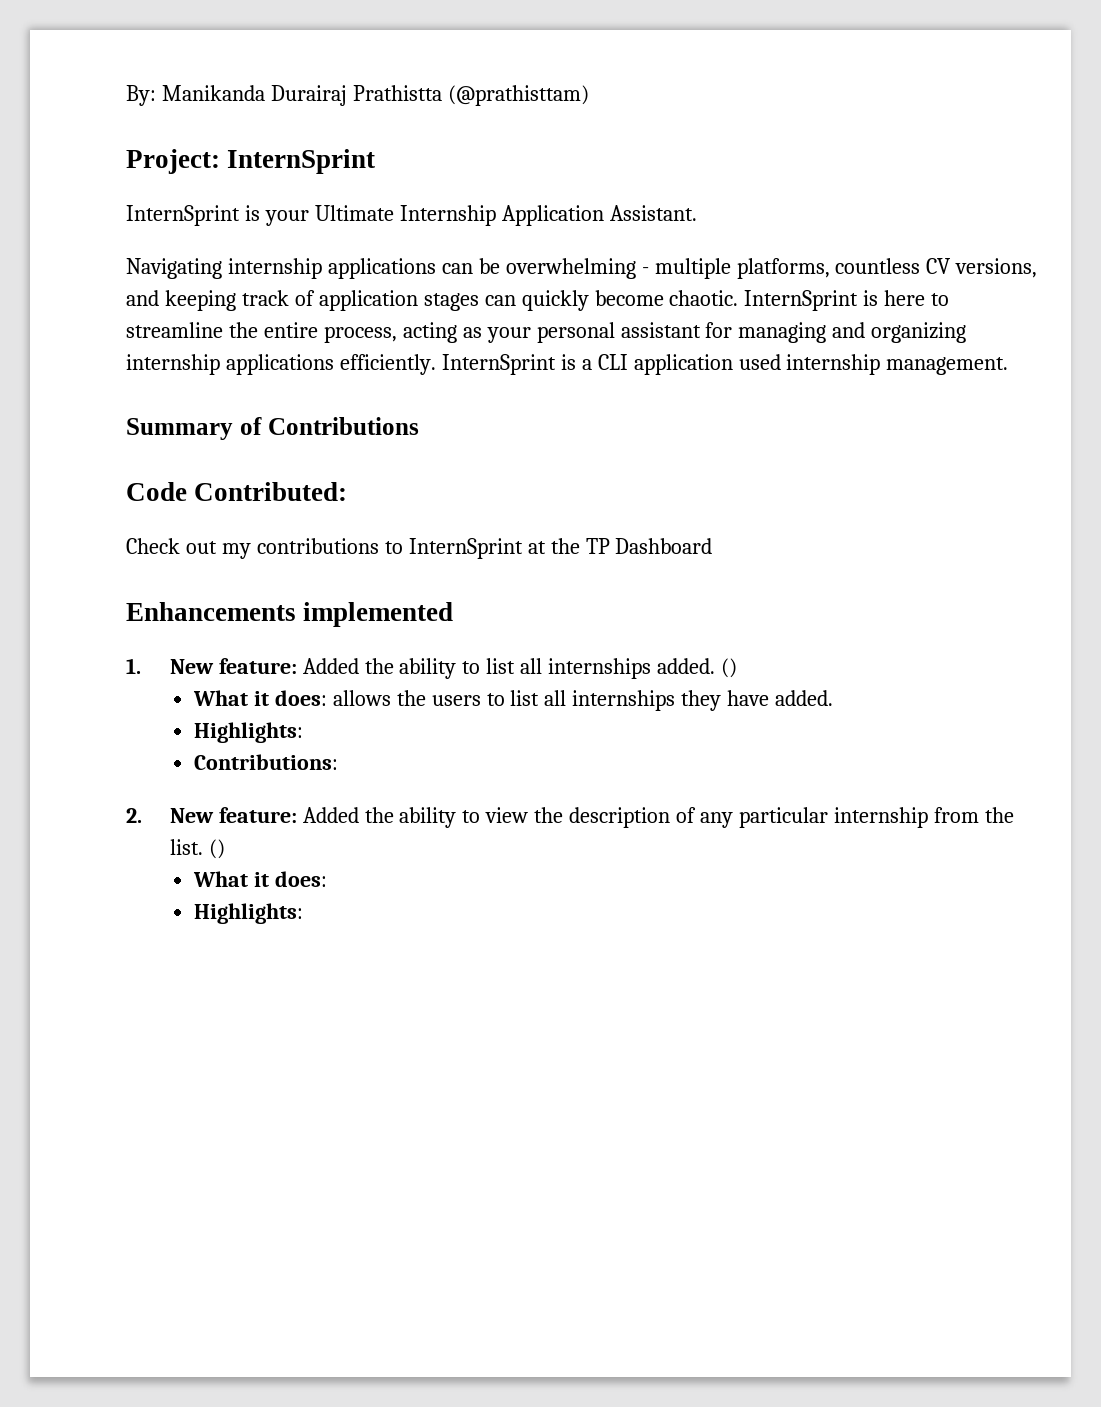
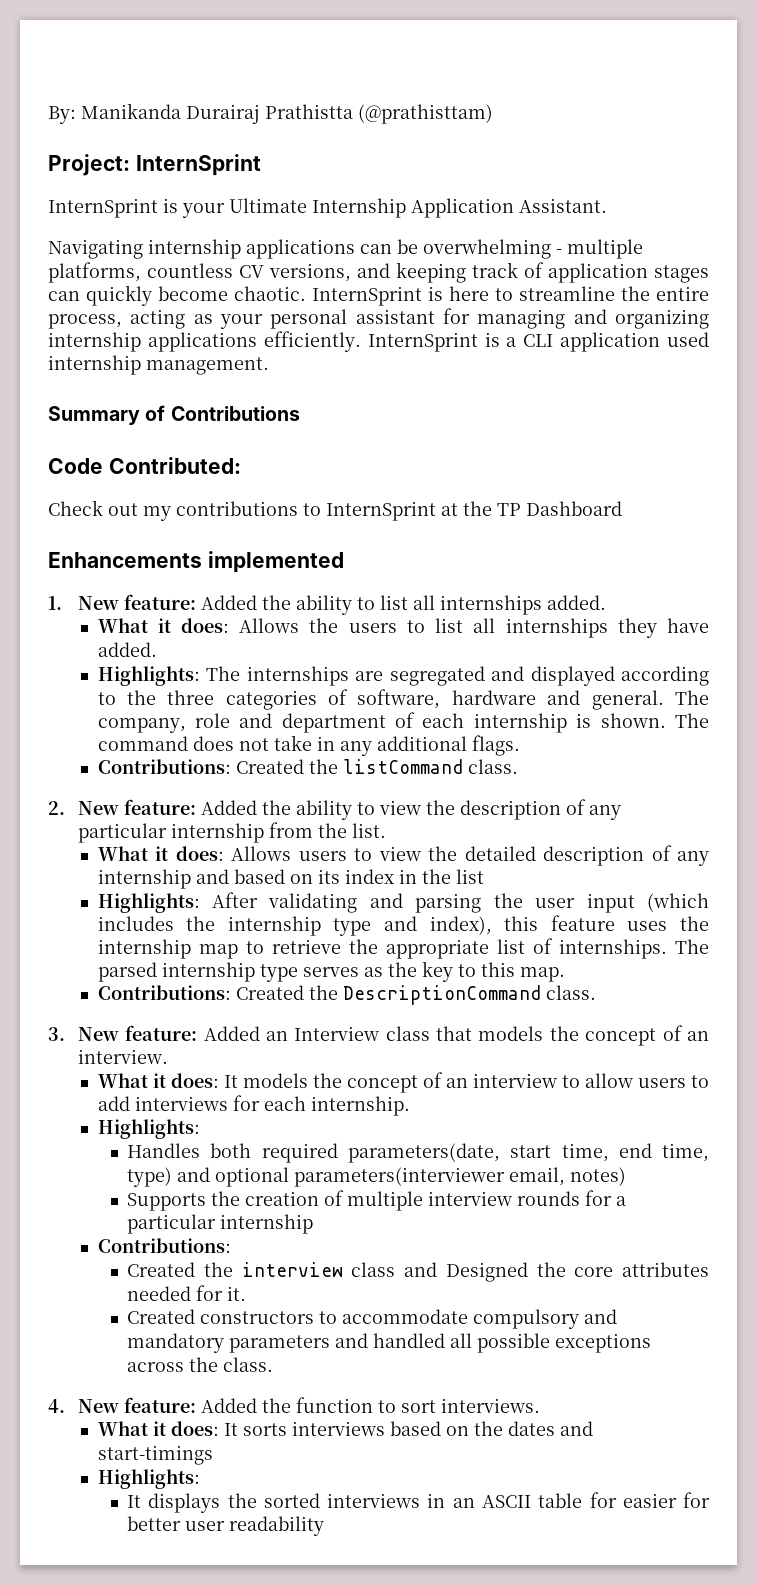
[721,658,738,678] [192,690,391,706] () // What it does: allows -> [97,618,300,633] // What it does: Allows
[193,754,338,770] // Contributions: -> [206,666,709,686] [97,689,709,710] [97,712,709,733] [97,735,520,756] [97,759,518,774] The internships are segregated and displayed according to the three categories of software, hardware and general. The company, role and department of each internship is shown. The command does not take in any additional flags. // Contributions: Created the listCommand class.
[208,839,225,859] [192,871,327,887] [193,903,303,924] () // What it does: // Highlights: -> [97,845,709,866] [97,869,484,889] [97,892,709,913] [97,915,709,936] [97,938,710,959] [97,961,565,982] [97,985,596,1005] [48,1025,710,1046] [77,1049,168,1064] [97,1072,709,1093] [97,1095,410,1116] [97,1119,200,1139] [127,1143,709,1163] [127,1167,627,1187] [127,1190,627,1211] [127,1214,314,1234] [97,1238,231,1253] [127,1262,710,1282] [127,1285,247,1301] [127,1309,618,1329] [127,1333,652,1353] [127,1357,274,1372] [48,1397,540,1413] [97,1421,593,1436] [97,1445,213,1465] [97,1469,200,1489] [127,1492,711,1513] [127,1516,325,1536] // What it does: Allows users to view the detailed description of any internship and based on its index in the list // Highlights: After validating and parsing the user input (which includes the internship type and index), this feature uses the internship map to retrieve the appropriate list of internships. The parsed internship type serves as the key to this map. // Contributions: Created the DescriptionCommand class. // 3. New feature: Added an Interview class that models the concept of an interview. // What it does: It models the concept of an interview to allow users to add interviews for each internship. // Highlights: // Handles both required parameters(date, start time, end time, type) and optional parameters(interviewer email, notes) // Supports the creation of multiple interview rounds for a particular internship // Contributions: // Created the interview class and Designed the core attributes needed for it. // Created constructors to accommodate compulsory and mandatory parameters and handled all possible exceptions across the class. // 4. New feature: Added the function to sort interviews. // What it does: It sorts interviews based on the dates and start-timings // Highlights: // It displays the sorted interviews in an ASCII table for easier for better user readability

